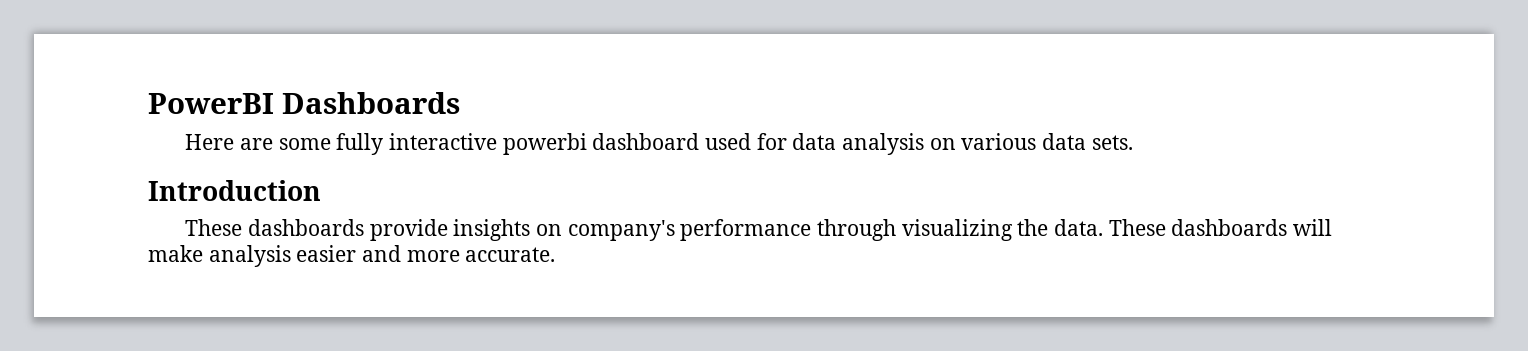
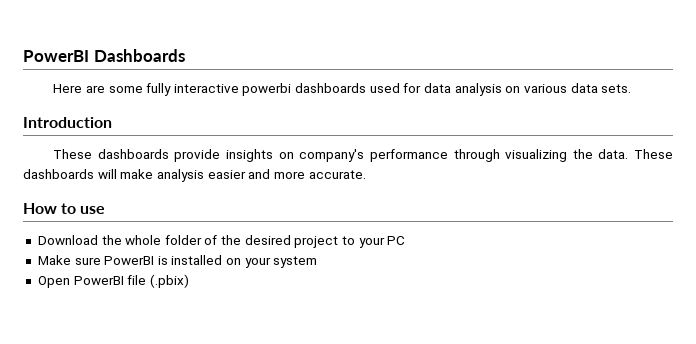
[592,133,700,150] dashboard -> [295,83,367,93] dashboards
(556, 254) none -> [23,203,106,214] [37,235,406,248] [37,255,318,268] [37,274,189,288] // How to use // Download the whole folder of the desired project to your PC // Make sure PowerBI is installed on your system // Open PowerBI file (.pbix)

